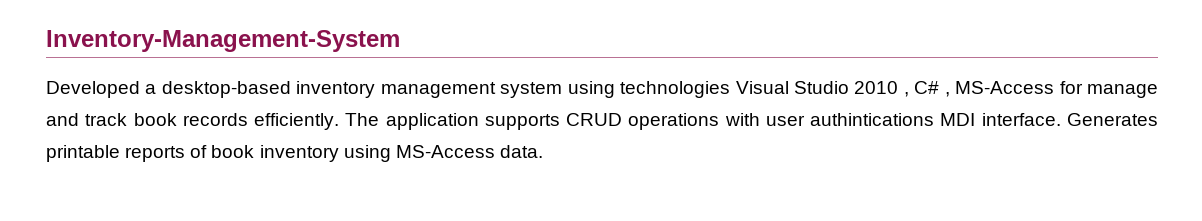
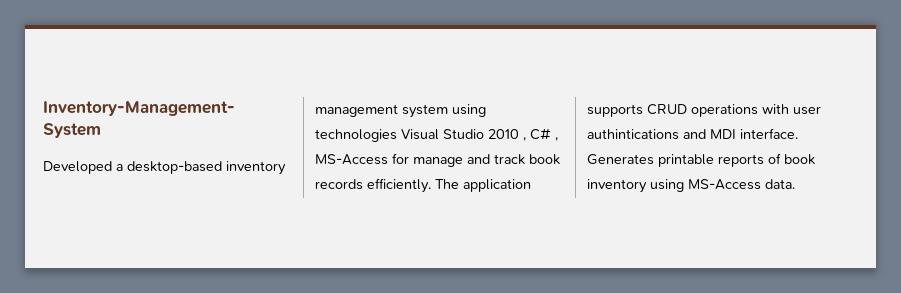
(935, 119) none -> [683,129,706,139] and

